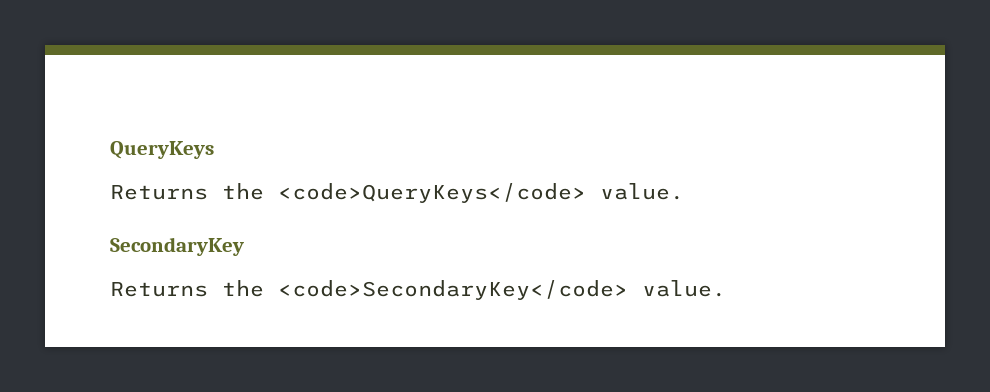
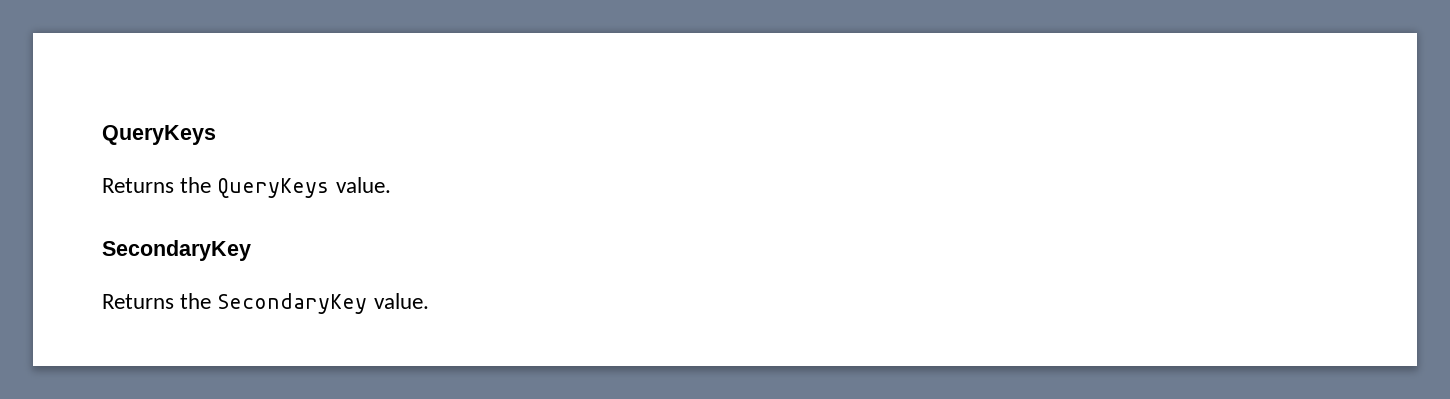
[278,183,586,203] <code>QueryKeys</code> -> [217,178,330,198] QueryKeys
[278,280,628,300] <code>SecondaryKey</code> -> [217,293,368,314] SecondaryKey

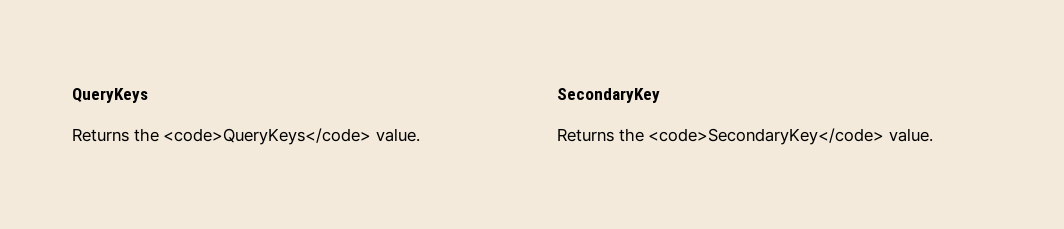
[217,178,330,198] QueryKeys -> [163,128,372,145] <code>QueryKeys</code>
[217,293,368,314] SecondaryKey -> [648,128,885,145] <code>SecondaryKey</code>

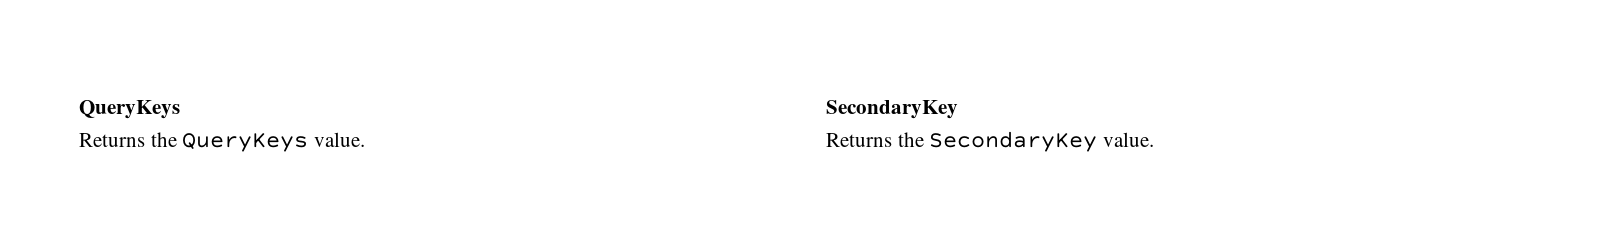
[163,128,372,145] <code>QueryKeys</code> -> [182,133,309,152] QueryKeys
[648,128,885,145] <code>SecondaryKey</code> -> [929,131,1098,152] SecondaryKey

